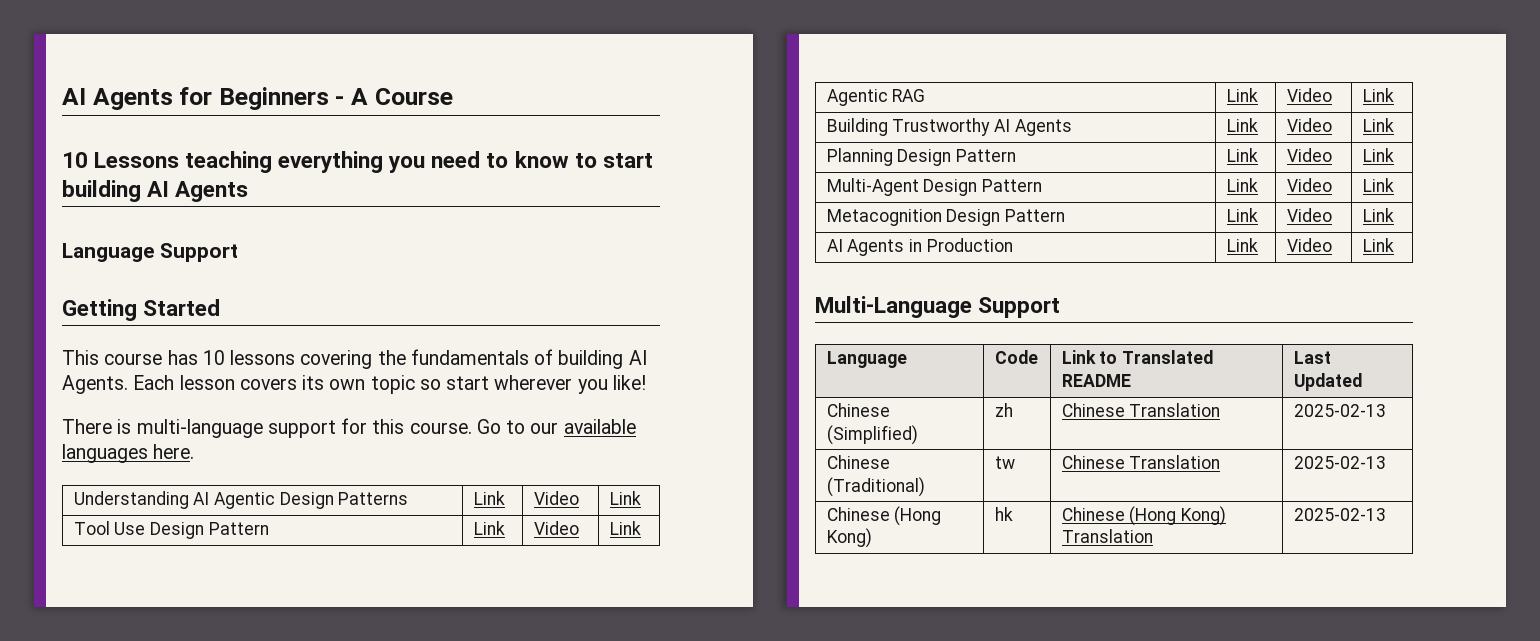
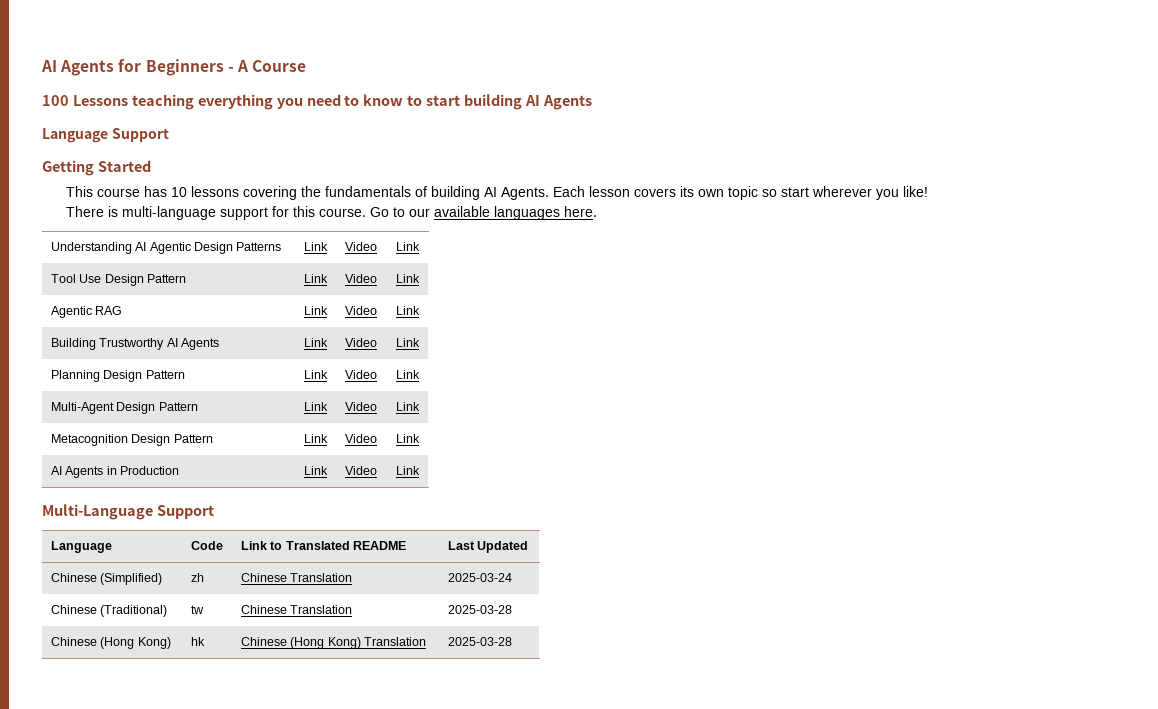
[62,152,88,168] 10 -> [42,95,69,106] 100
[1293,404,1386,417] 2025-02-13 -> [447,573,512,582] 2025-03-24
[1293,456,1386,469] 2025-02-13 -> [447,605,512,614] 2025-03-28
[1293,508,1386,521] 2025-02-13 -> [447,637,512,646] 2025-03-28

